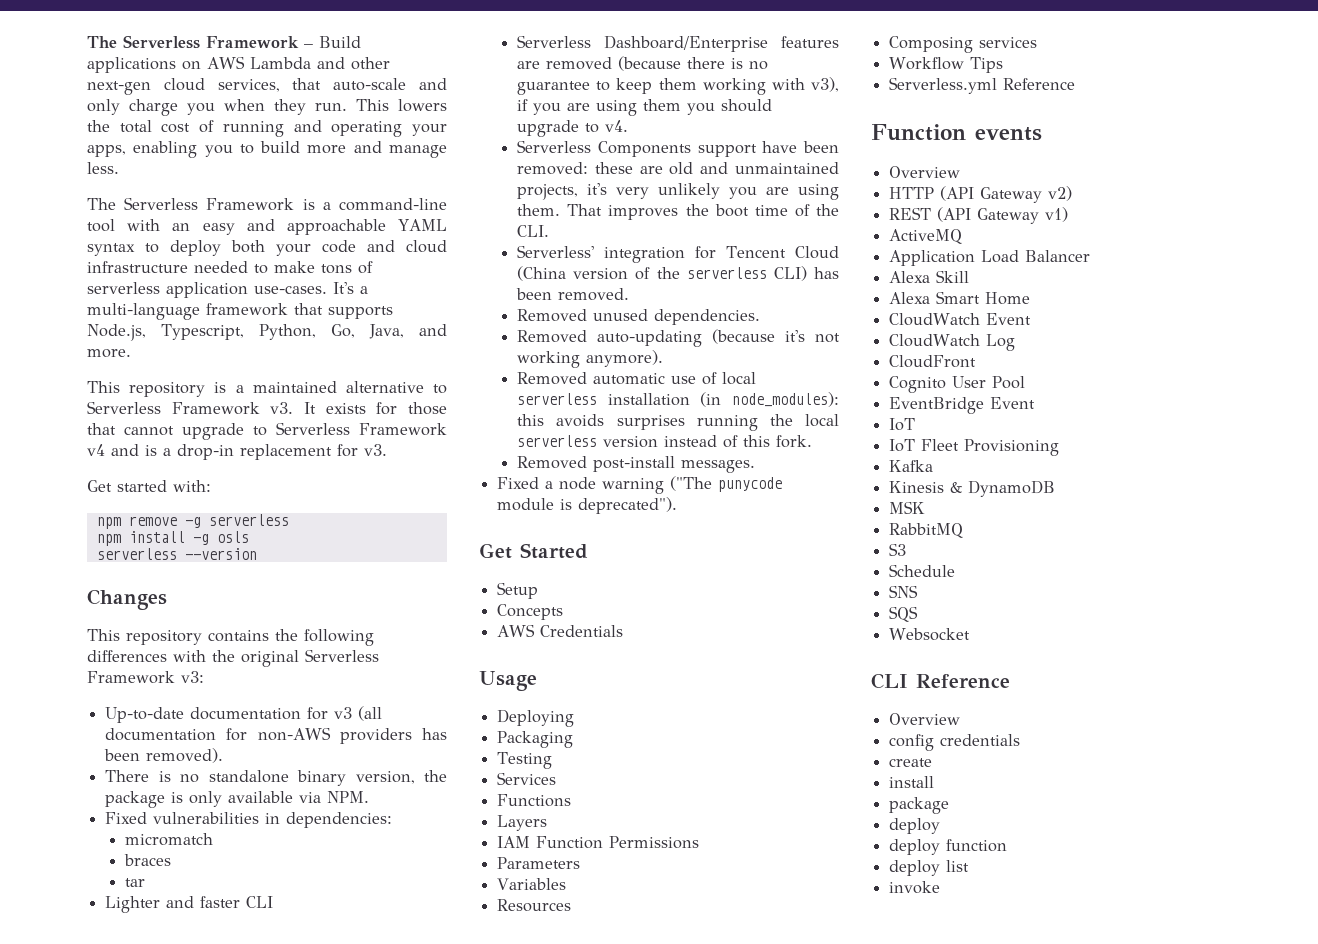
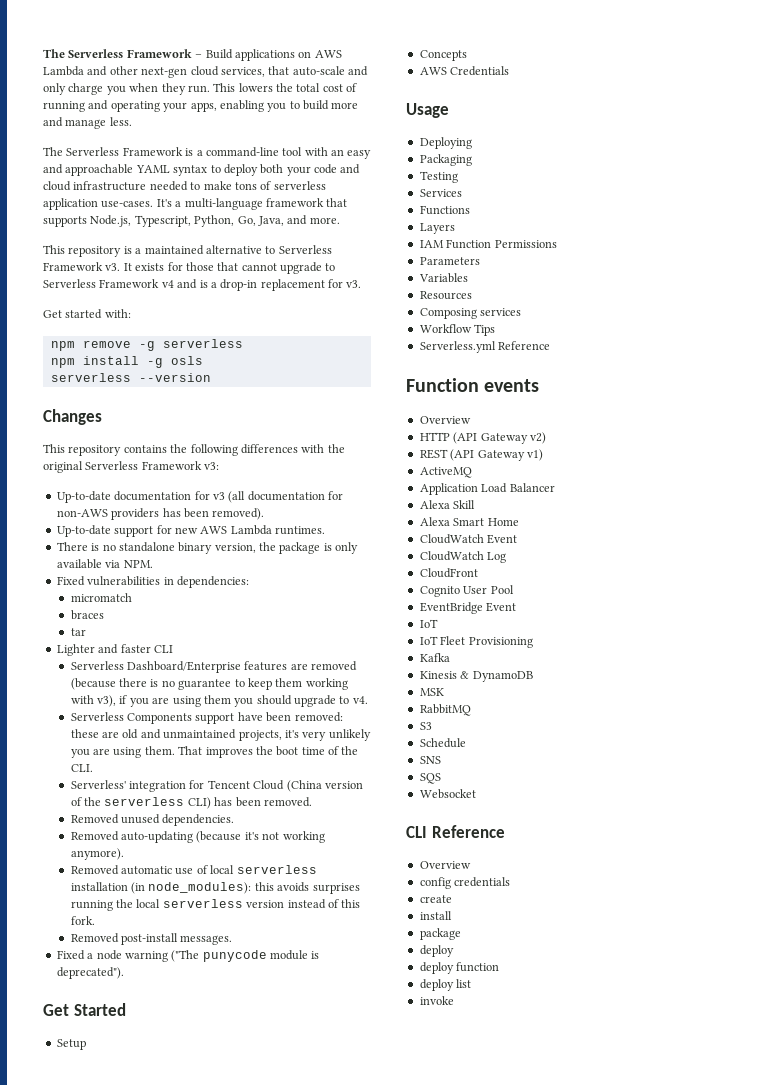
(224, 755) none -> [56,525,325,537] // Up-to-date support for new AWS Lambda runtimes.

